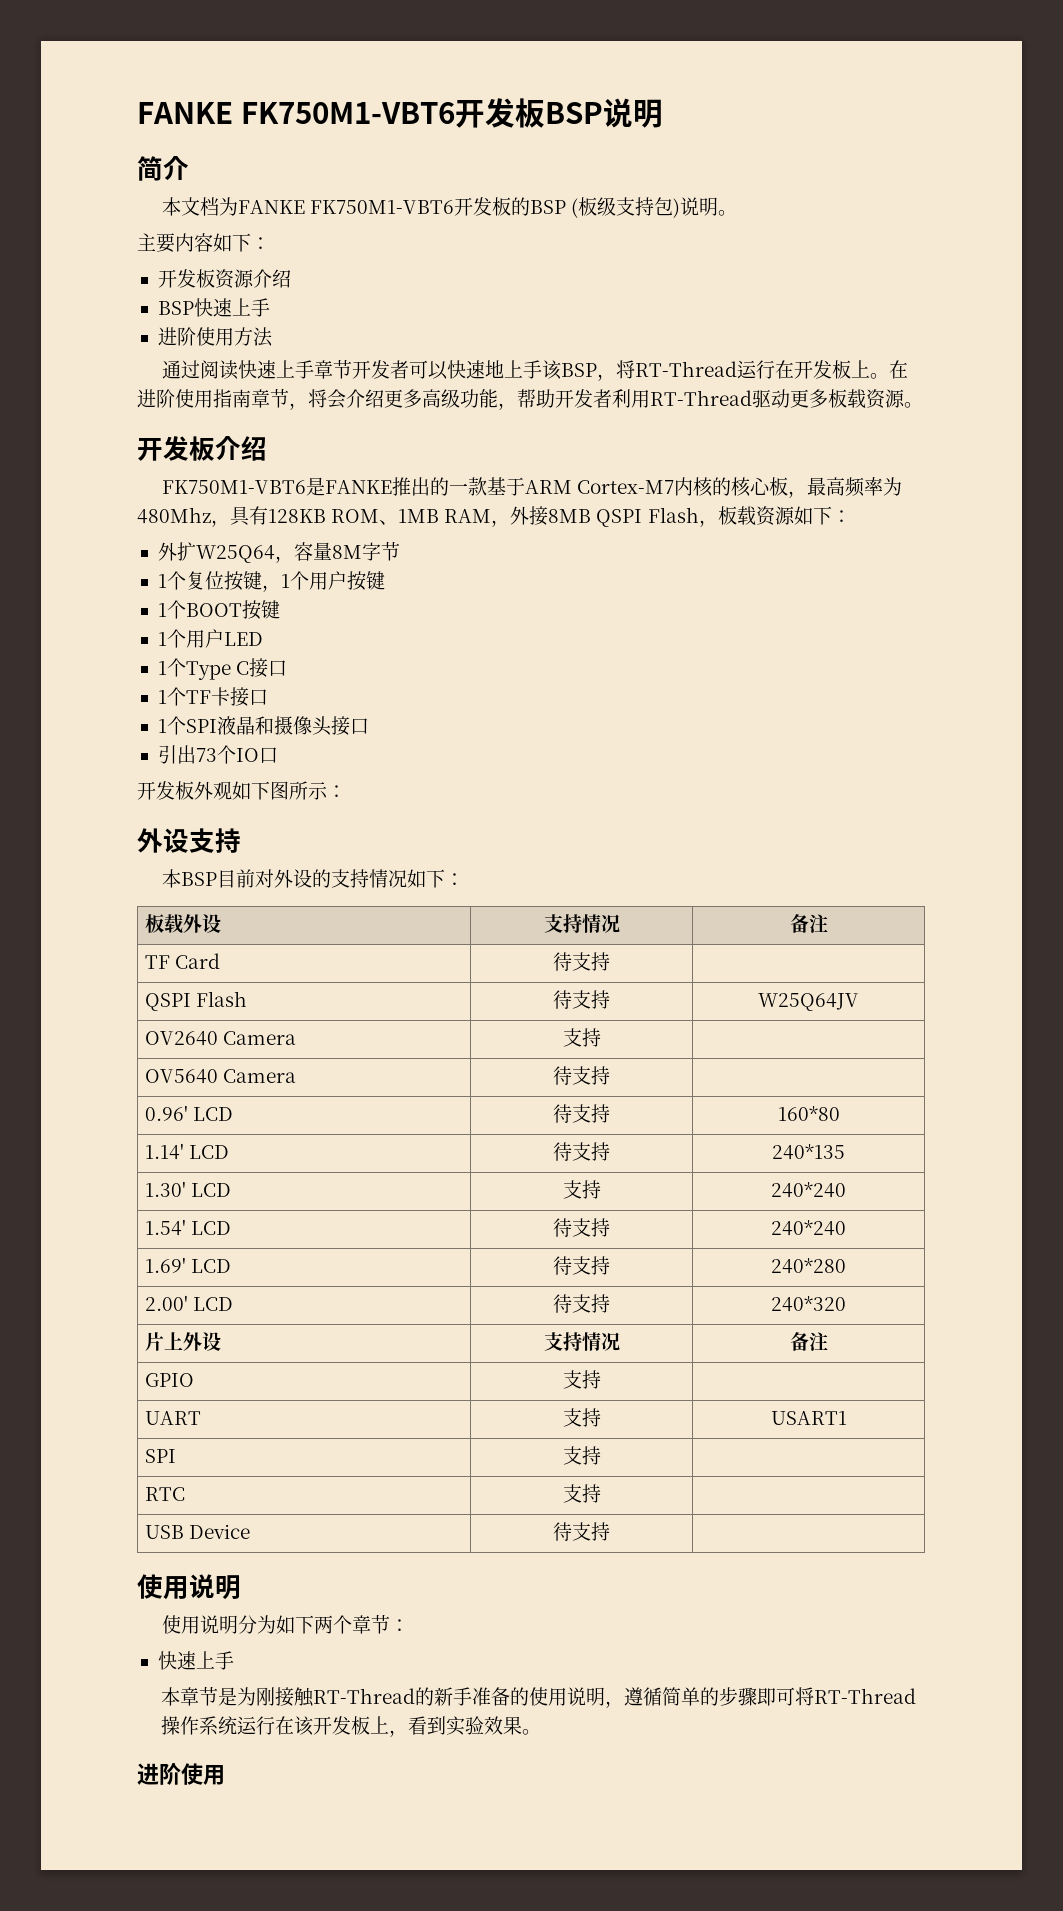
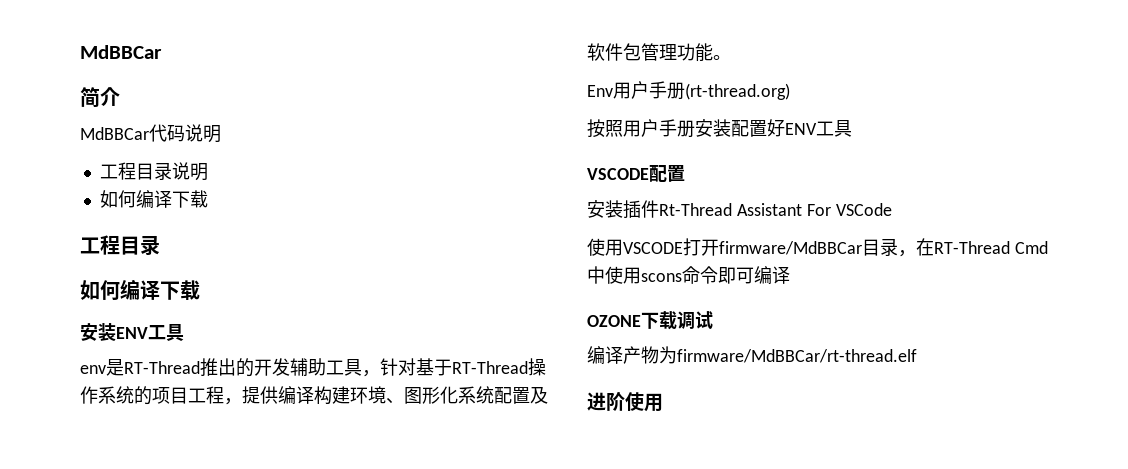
[137,98,663,128] [137,156,189,181] [161,197,738,218] [137,233,270,253] [157,269,291,289] [157,298,270,317] [157,327,273,347] [161,359,908,381] [137,388,923,410] [137,436,267,461] [161,477,902,498] [137,506,851,527] [157,541,400,563] [157,571,385,592] [157,600,280,620] [157,629,263,648] [157,658,288,680] [157,687,268,707] [157,716,369,736] [157,745,278,764] [137,781,346,800] [137,828,241,853] [161,869,464,888] [144,914,221,934] [543,914,620,933] [789,914,828,933] [144,953,220,969] [553,952,610,971] [144,991,247,1011] [553,990,610,1009] [758,993,859,1011] [144,1031,296,1046] [562,1028,601,1047] [144,1069,296,1084] [553,1066,610,1085] [144,1105,233,1121] [553,1104,610,1123] [777,1106,840,1121] [144,1143,229,1160] [553,1142,610,1161] [772,1144,845,1160] [144,1181,231,1197] [562,1180,601,1199] [771,1182,846,1198] [144,1219,231,1236] [553,1218,610,1237] [771,1220,846,1236] [144,1257,231,1273] [553,1256,610,1275] [771,1258,846,1274] [144,1295,233,1311] [553,1294,610,1313] [771,1296,846,1312] [144,1332,221,1351] [543,1332,620,1351] [789,1332,828,1351] [144,1373,194,1387] [562,1370,601,1389] [144,1411,201,1425] [562,1408,601,1427] [770,1411,847,1425] [144,1449,176,1463] [562,1446,601,1465] [144,1487,185,1501] [562,1484,601,1503] [144,1524,250,1539] [553,1522,610,1541] [137,1574,241,1600] [161,1614,409,1634] [157,1651,234,1670] [160,1686,916,1708] [160,1716,541,1737] FANKE FK750M1-VBT6开发板BSP说明 // 简介 // 本文档为FANKE FK750M1-VBT6开发板的BSP (板级支持包)说明。 // 主要内容如下： // 开发板资源介绍 // BSP快速上手 // 进阶使用方法 // 通过阅读快速上手章节开发者可以快速地上手该BSP，将RT-Thread运行在开发板上。在进阶使用指南章节，将会介绍更多高级功能，帮助开发者利用RT-Thread驱动更多板载资源。 // 开发板介绍 // FK750M1-VBT6是FANKE推出的一款基于ARM Cortex-M7内核的核心板，最高频率为480Mhz，具有128KB ROM、1MB RAM，外接8MB QSPI Flash，板载资源如下： // 外扩W25Q64，容量8M字节 // 1个复位按键，1个用户按键 // 1个BOOT按键 // 1个用户LED // 1个Type C接口 // 1个TF卡接口 // 1个SPI液晶和摄像头接口 // 引出73个IO口 // 开发板外观如下图所示： // 外设支持 // 本BSP目前对外设的支持情况如下： // 板载外设 | 支持情况 | 备注 // TF Card | 待支持 | // QSPI Flash | 待支持 | W25Q64JV // OV2640 Camera | 支持 | // OV5640 Camera | 待支持 | // 0.96' LCD | 待支持 | 160*80 // 1.14' LCD | 待支持 | 240*135 // 1.30' LCD | 支持 | 240*240 // 1.54' LCD | 待支持 | 240*240 // 1.69' LCD | 待支持 | 240*280 // 2.00' LCD | 待支持 | 240*320 // 片上外设 | 支持情况 | 备注 // GPIO | 支持 | // UART | 支持 | USART1 // SPI | 支持 | // RTC | 支持 | // USB Device | 待支持 | // 使用说明 // 使用说明分为如下两个章节： // 快速上手 // 本章节是为刚接触RT-Thread的新手准备的使用说明，遵循简单的步骤即可将RT-Thread操作系统运行在该开发板上，看到实验效果。 -> [80,45,162,59] [80,87,120,108] [80,124,221,143] [99,162,208,181] [99,190,208,208] [80,235,160,256] [80,279,200,301] [80,323,184,341] [80,358,546,377] [80,386,548,405] [587,43,731,62] [587,81,790,100] [587,119,852,138] [587,165,685,182] [587,200,892,219] [587,238,1048,257] [587,266,790,284] [587,311,713,330] [587,346,917,364] MdBBCar // 简介 // MdBBCar代码说明 // 工程目录说明 // 如何编译下载 // 工程目录 // 如何编译下载 // 安装ENV工具 // env是RT-Thread推出的开发辅助工具，针对基于RT-Thread操作系统的项目工程，提供编译构建环境、图形化系统配置及软件包管理功能。 // Env用户手册(rt-thread.org) // 按照用户手册安装配置好ENV工具 // VSCODE配置 // 安装插件Rt-Thread Assistant For VSCode // 使用VSCODE打开firmware/MdBBCar目录，在RT-Thread Cmd中使用scons命令即可编译 // OZONE下载调试 // 编译产物为firmware/MdBBCar/rt-thread.elf

